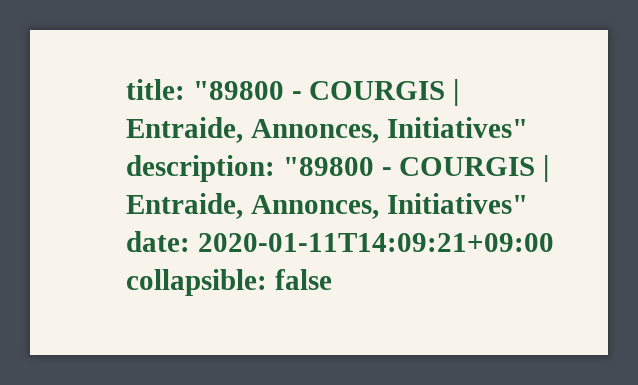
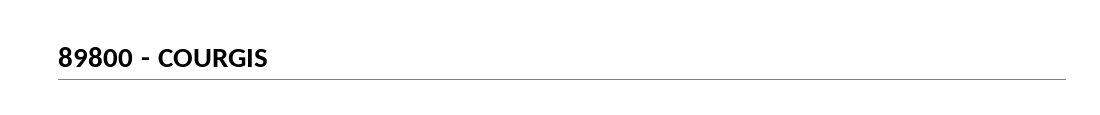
[126,79,460,106] [126,117,528,143] [126,155,550,182] [126,193,528,219] [126,231,554,252] [126,269,332,296] title: "89800 - COURGIS | Entraide, Annonces, Initiatives" description: "89800 - COURGIS | Entraide, Annonces, Initiatives" date: 2020-01-11T14:09:21+09:00 collapsible: false -> [58,47,268,67] 89800 - COURGIS

